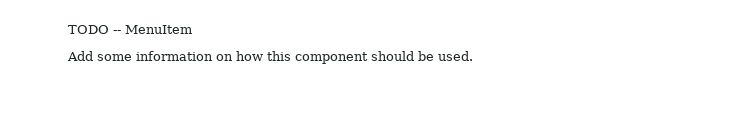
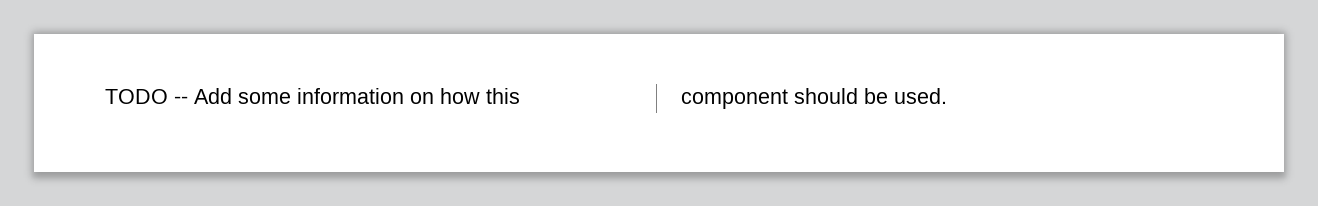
[125,25,192,34] MenuItem // -> (188, 100) none

